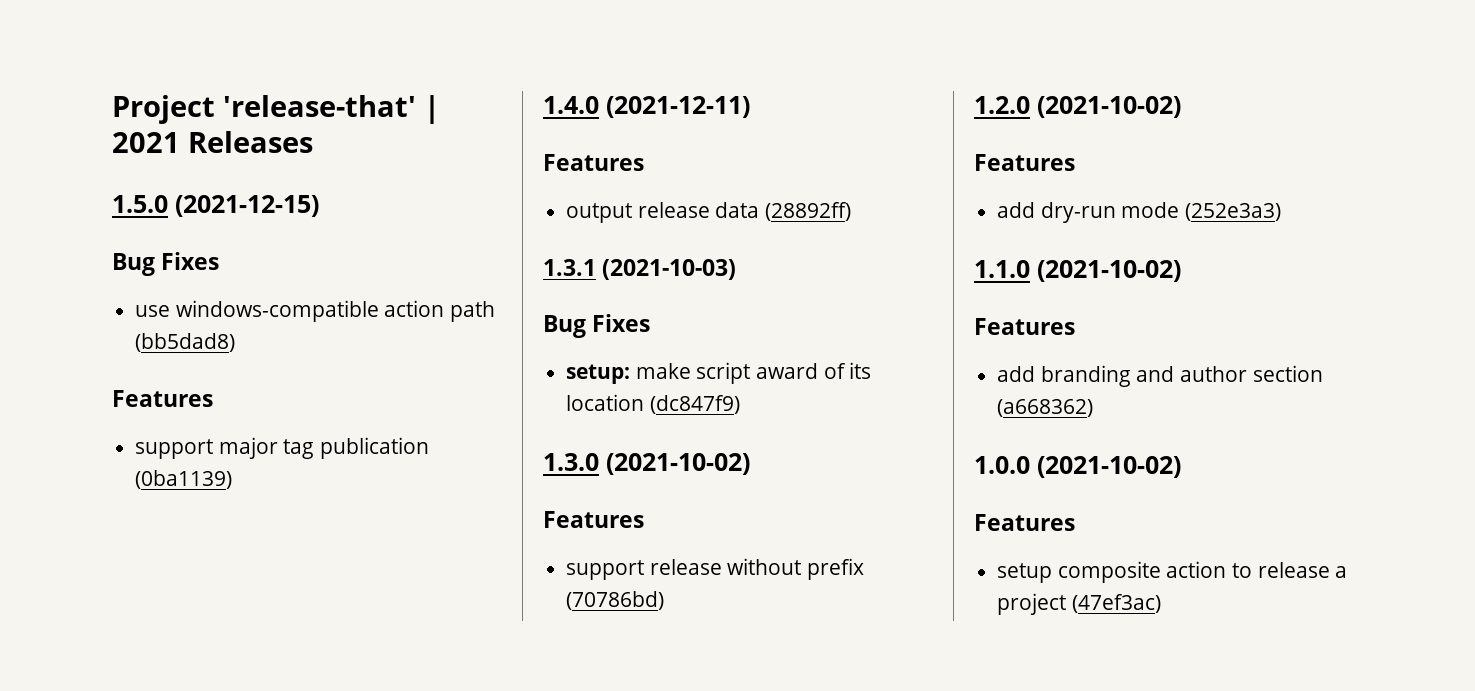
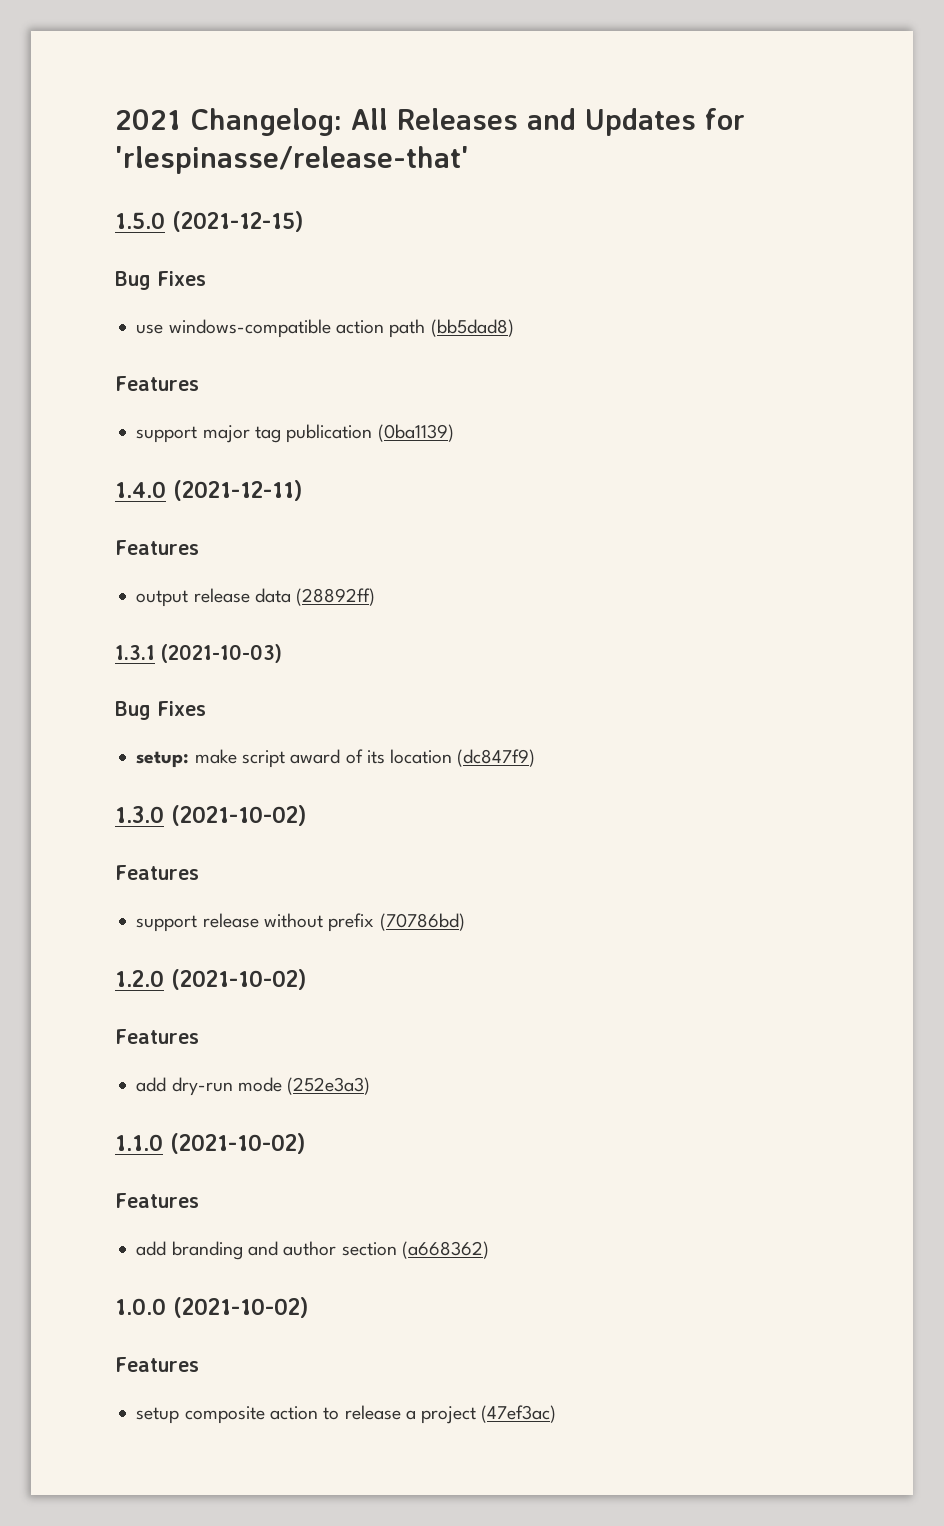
[112,95,440,124] [112,131,313,153] Project 'release-that' | 2021 Releases -> [115,108,745,136] [115,146,469,174] 2021 Changelog: All Releases and Updates for 'rlespinasse/release-that'

